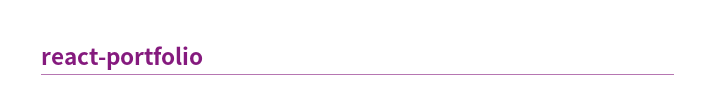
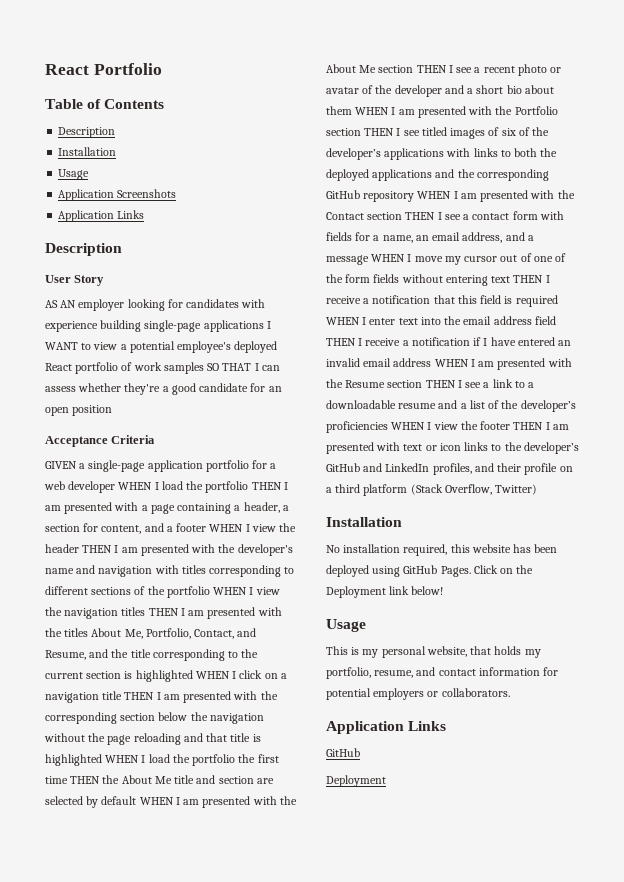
[41,46,203,70] react-portfolio -> [45,63,162,75] [45,99,165,109] [58,127,116,138] [58,147,117,156] [58,169,90,180] [58,189,177,201] [58,210,145,222] [45,243,122,256] [45,275,105,286] [45,299,266,311] [45,320,271,332] [45,341,278,353] [45,362,280,374] [45,383,282,395] [45,405,113,416] [45,435,156,447] [45,460,277,472] [44,481,288,493] [45,502,289,514] [45,523,297,534] [45,544,293,556] [45,565,295,577] [45,586,280,598] [45,607,282,619] [45,628,257,639] [45,649,259,661] [45,670,287,682] [45,691,278,703] [45,712,264,724] [44,733,261,745] [45,754,279,766] [45,775,274,784] [45,796,297,808] [326,64,562,76] [326,85,554,97] [326,106,558,118] [326,127,550,139] [326,148,558,160] [326,169,549,181] [326,190,575,202] [326,211,564,220] [326,232,534,243] [326,253,567,265] [326,274,550,286] [326,295,558,307] [326,316,556,325] [326,337,572,346] [326,358,572,370] [326,379,535,388] [326,400,576,412] [326,421,569,433] [326,442,579,454] [326,463,573,475] [326,484,538,496] [326,517,402,527] [326,544,558,556] [326,565,534,577] [326,586,444,598] [326,619,366,632] [326,646,541,658] [326,667,559,679] [326,688,510,700] [326,721,447,734] [326,748,360,757] [326,775,386,787] React Portfolio // Table of Contents // Description // Installation // Usage // Application Screenshots // Application Links // Description // User Story // AS AN employer looking for candidates with experience building single-page applications I WANT to view a potential employee's deployed React portfolio of work samples SO THAT I can assess whether they're a good candidate for an open position // Acceptance Criteria // GIVEN a single-page application portfolio for a web developer WHEN I load the portfolio THEN I am presented with a page containing a header, a section for content, and a footer WHEN I view the header THEN I am presented with the developer's name and navigation with titles corresponding to different sections of the portfolio WHEN I view the navigation titles THEN I am presented with the titles About Me, Portfolio, Contact, and Resume, and the title corresponding to the current section is highlighted WHEN I click on a navigation title THEN I am presented with the corresponding section below the navigation without the page reloading and that title is highlighted WHEN I load the portfolio the first time THEN the About Me title and section are selected by default WHEN I am presented with the About Me section THEN I see a recent photo or avatar of the developer and a short bio about them WHEN I am presented with the Portfolio section THEN I see titled images of six of the developer’s applications with links to both the deployed applications and the corresponding GitHub repository WHEN I am presented with the Contact section THEN I see a contact form with fields for a name, an email address, and a message WHEN I move my cursor out of one of the form fields without entering text THEN I receive a notification that this field is required WHEN I enter text into the email address field THEN I receive a notification if I have entered an invalid email address WHEN I am presented with the Resume section THEN I see a link to a downloadable resume and a list of the developer’s proficiencies WHEN I view the footer THEN I am presented with text or icon links to the developer’s GitHub and LinkedIn profiles, and their profile on a third platform (Stack Overflow, Twitter) // Installation // No installation required, this website has been deployed using GitHub Pages. Click on the Deployment link below! // Usage // This is my personal website, that holds my portfolio, resume, and contact information for potential employers or collaborators. // Application Links // GitHub // Deployment

